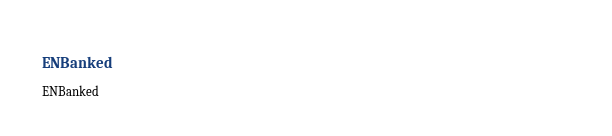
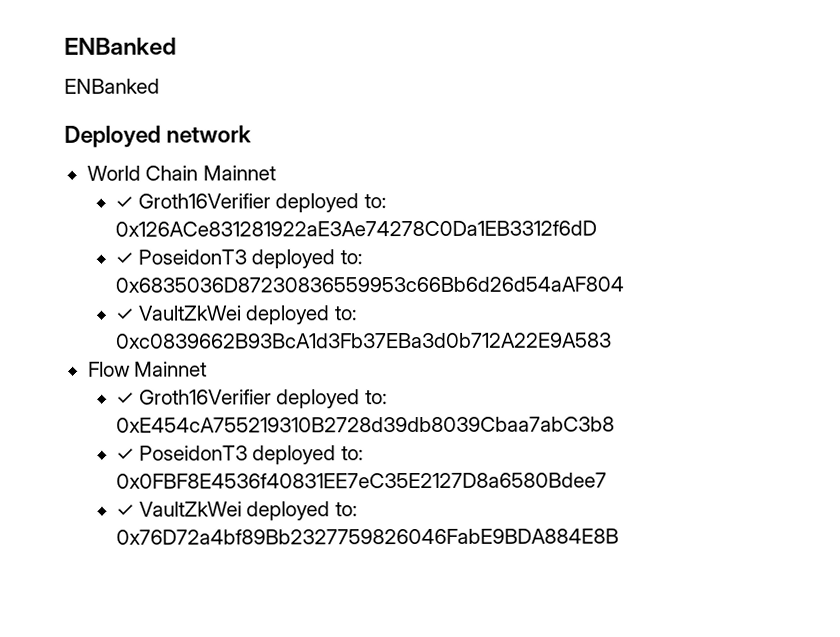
(99, 90) none -> [64,125,253,148] [86,165,276,181] [115,193,387,213] [115,220,598,237] [115,249,363,269] [115,276,625,293] [115,305,358,325] [116,332,613,349] [87,361,208,377] [116,389,388,409] [116,416,616,433] [116,445,364,465] [116,472,608,489] [116,501,358,521] [116,528,620,545] // Deployed network // World Chain Mainnet // ✓ Groth16Verifier deployed to: 0x126ACe831281922aE3Ae74278C0Da1EB3312f6dD // ✓ PoseidonT3 deployed to: 0x6835036D87230836559953c66Bb6d26d54aAF804 // ✓ VaultZkWei deployed to: 0xc0839662B93BcA1d3Fb37EBa3d0b712A22E9A583 // Flow Mainnet // ✓ Groth16Verifier deployed to: 0xE454cA755219310B2728d39db8039Cbaa7abC3b8 // ✓ PoseidonT3 deployed to: 0x0FBF8E4536f40831EE7eC35E2127D8a6580Bdee7 // ✓ VaultZkWei deployed to: 0x76D72a4bf89Bb2327759826046FabE9BDA884E8B

